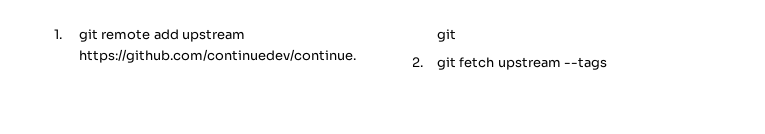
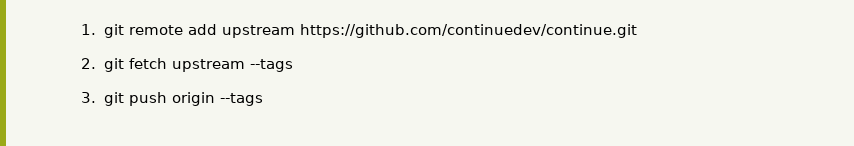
(608, 63) none -> [81,92,263,106] // 3. git push origin --tags

